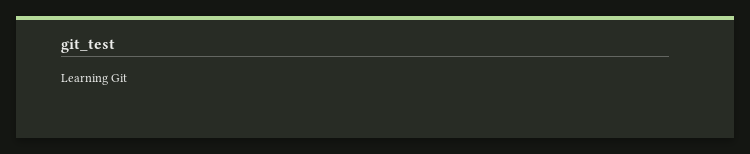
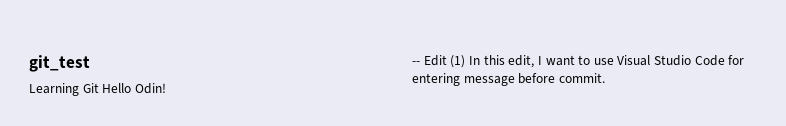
(128, 78) none -> [102,83,166,94] [412,55,745,68] [412,73,605,86] Hello Odin! // -- Edit (1) In this edit, I want to use Visual Studio Code for entering message before commit.

